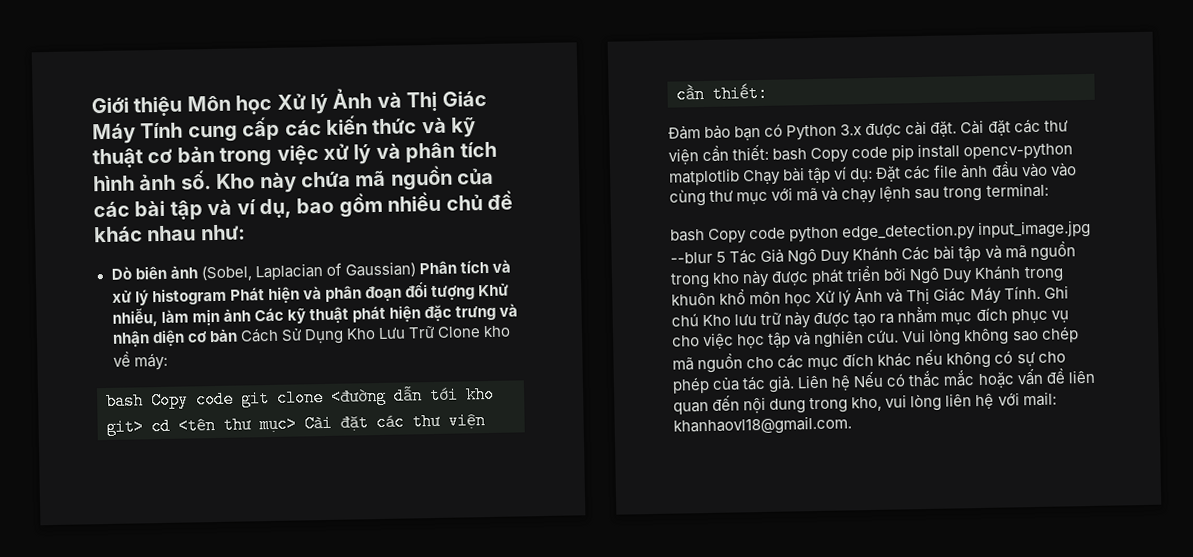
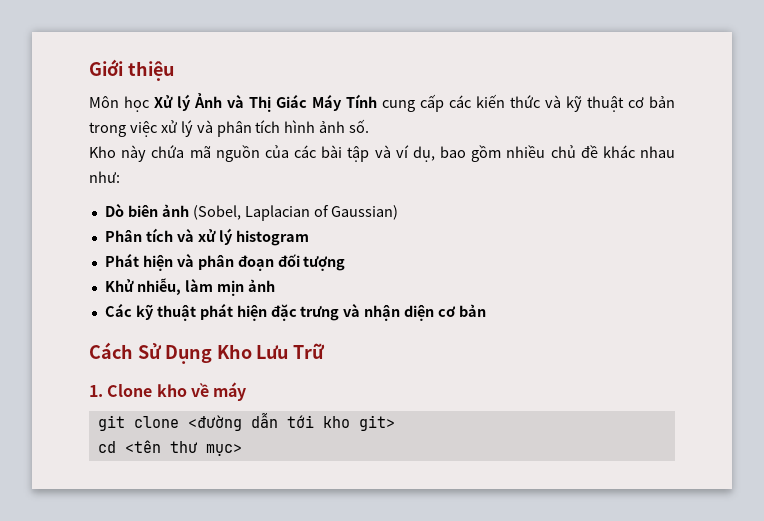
(183, 107) none -> (174, 71) //
(212, 180) none -> (370, 126) //
(416, 269) none -> (399, 212) //
(227, 296) none -> (309, 238) //
(475, 293) none -> (346, 263) //
(251, 315) none -> (275, 285) //
(238, 335) none -> (487, 310) //
(435, 332) none -> [89,385,103,397] // 1.
[133,352,168,371] [106,390,234,411] máy: // bash Copy code -> [213,382,247,401] máy //
(144, 427) none -> (395, 423) //
[304,412,486,433] [676,82,768,104] [668,118,1068,142] [668,143,1074,165] [669,161,1077,186] [669,182,1049,207] [670,219,1092,244] [670,241,1076,266] [670,265,1064,289] [671,285,1069,307] [671,306,1069,329] [672,326,1079,350] [672,349,1066,374] [672,368,1095,394] [673,391,1057,415] [673,415,852,436] Cài đặt các thư viện cần thiết: // Đảm bảo bạn có Python 3.x được cài đặt. Cài đặt các thư viện cần thiết: bash Copy code pip install opencv-python matplotlib Chạy bài tập ví dụ: Đặt các file ảnh đầu vào vào cùng thư mục với mã và chạy lệnh sau trong terminal: // bash Copy code python edge_detection.py input_image.jpg --blur 5 Tác Giả Ngô Duy Khánh Các bài tập và mã nguồn trong kho này được phát triển bởi Ngô Duy Khánh trong khuôn khổ môn học Xử lý Ảnh và Thị Giác Máy Tính. Ghi chú Kho lưu trữ này được tạo ra nhằm mục đích phục vụ cho việc học tập và nghiên cứu. Vui lòng không sao chép mã nguồn cho các mục đích khác nếu không có sự cho phép của tác giả. Liên hệ Nếu có thắc mắc hoặc vấn đề liên quan đến nội dung trong kho, vui lòng liên hệ với mail: khanhaovl18@gmail.com. -> (242, 450) none

